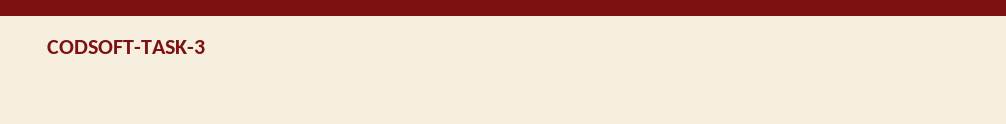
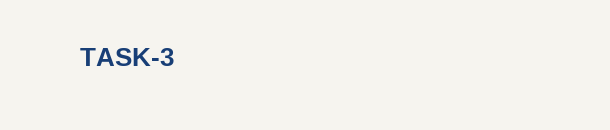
[47,40,205,54] CODSOFT-TASK-3 -> [80,48,174,66] TASK-3

